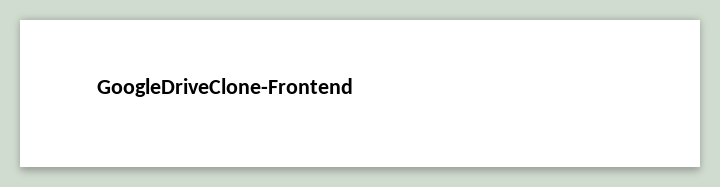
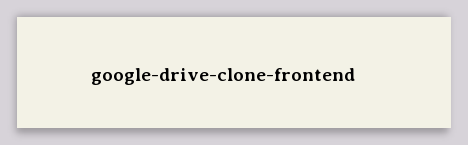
[97,78,353,97] GoogleDriveClone-Frontend -> [91,68,355,85] google-drive-clone-frontend

